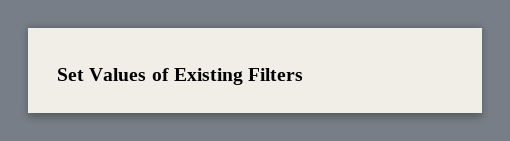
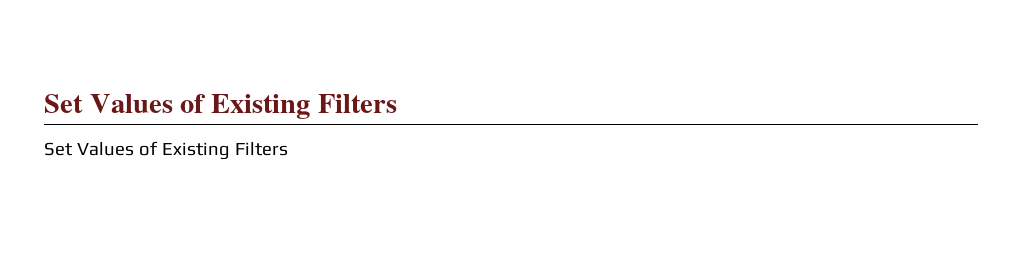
[57,68,304,85] Set Values of Existing Filters -> [44,94,397,119] [44,141,288,160] Set Values of Existing Filters // Set Values of Existing Filters

